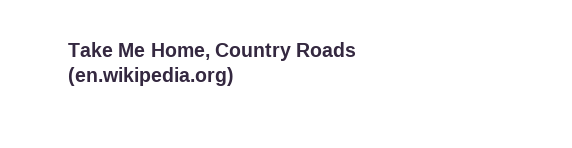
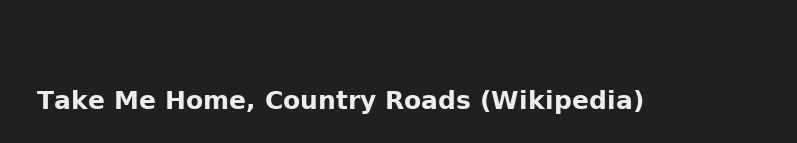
[68,67,234,86] (en.wikipedia.org) -> [479,90,644,114] (Wikipedia)

